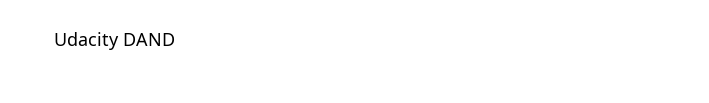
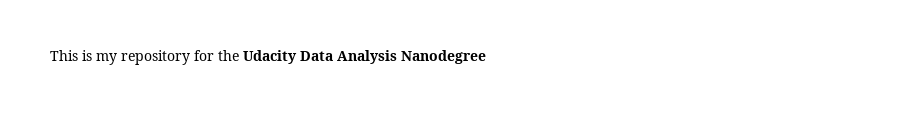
[54,32,175,50] Udacity DAND -> [50,50,486,65] This is my repository for the Udacity Data Analysis Nanodegree

